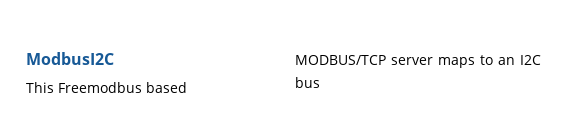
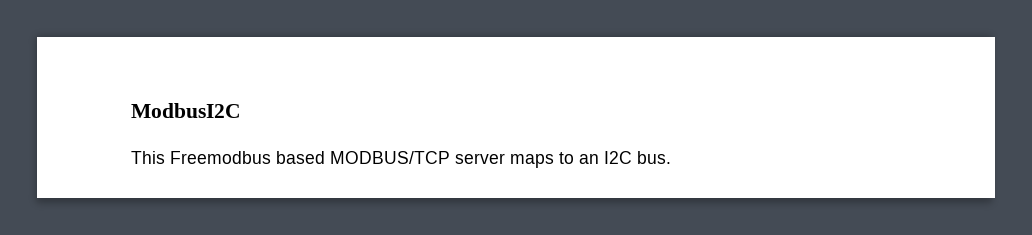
[295,77,320,88] bus -> [637,151,671,164] bus.

